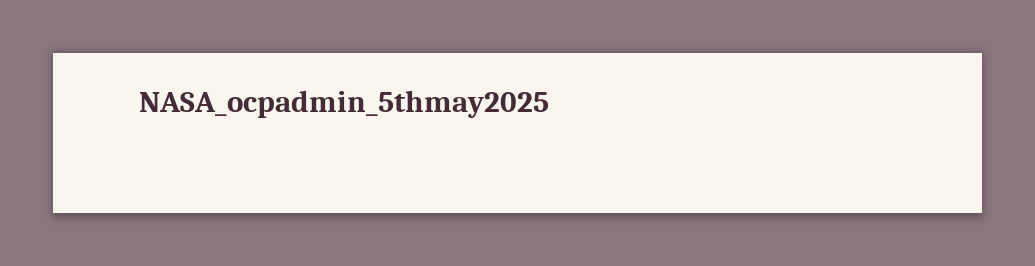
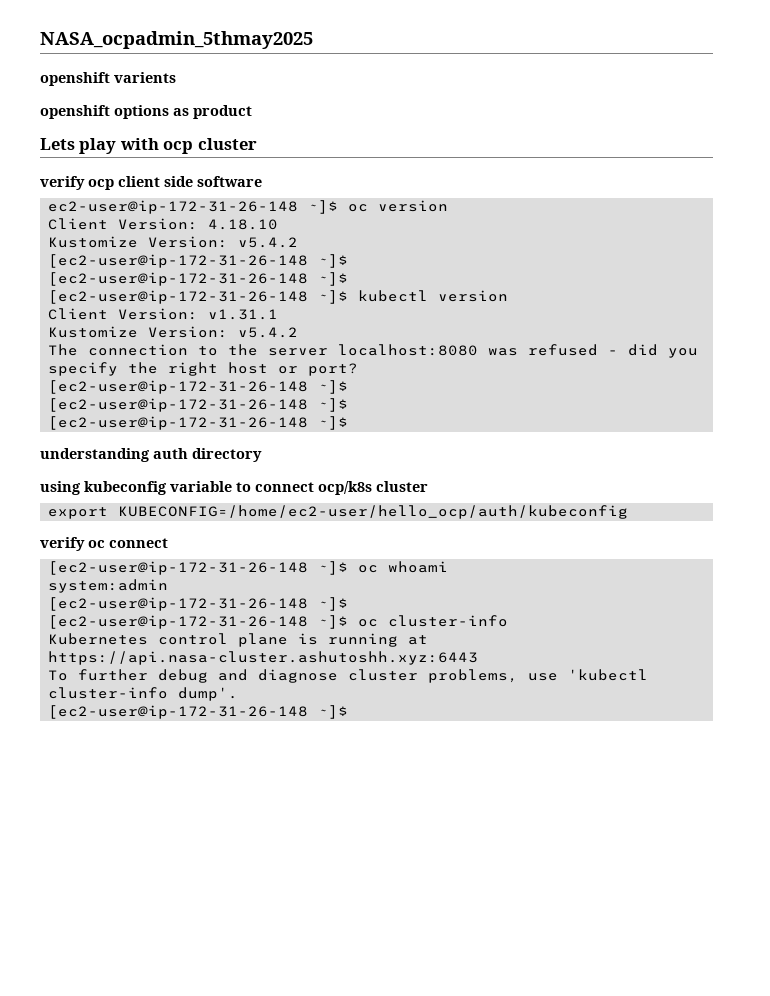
(549, 104) none -> [40,72,176,86] [40,105,252,119] [40,138,257,154] [40,176,262,190] [47,200,448,214] [47,218,278,230] [47,236,298,248] [47,254,348,268] [47,272,348,286] [47,290,508,304] [47,308,278,320] [47,326,298,338] [47,344,698,358] [47,362,358,376] [47,380,348,394] [47,398,348,412] [47,416,348,430] [40,448,262,462] [40,481,428,495] [47,505,628,519] [40,537,168,551] [47,561,448,575] [47,579,168,593] [47,597,348,611] [47,615,508,629] [47,633,428,647] [47,651,478,665] [47,669,648,683] [47,687,238,701] [47,705,348,719] // openshift varients // openshift options as product // Lets play with ocp cluster // verify ocp client side software // ec2-user@ip-172-31-26-148 ~]$ oc version // Client Version: 4.18.10 // Kustomize Version: v5.4.2 // [ec2-user@ip-172-31-26-148 ~]$ // [ec2-user@ip-172-31-26-148 ~]$ // [ec2-user@ip-172-31-26-148 ~]$ kubectl version // Client Version: v1.31.1 // Kustomize Version: v5.4.2 // The connection to the server localhost:8080 was refused - did you specify the right host or port? // [ec2-user@ip-172-31-26-148 ~]$ // [ec2-user@ip-172-31-26-148 ~]$ // [ec2-user@ip-172-31-26-148 ~]$ // understanding auth directory // using kubeconfig variable to connect ocp/k8s cluster // export KUBECONFIG=/home/ec2-user/hello_ocp/auth/kubeconfig // verify oc connect // [ec2-user@ip-172-31-26-148 ~]$ oc whoami // system:admin // [ec2-user@ip-172-31-26-148 ~]$ // [ec2-user@ip-172-31-26-148 ~]$ oc cluster-info // Kubernetes control plane is running at https://api.nasa-cluster.ashutoshh.xyz:6443 // To further debug and diagnose cluster problems, use 'kubectl cluster-info dump'. // [ec2-user@ip-172-31-26-148 ~]$

